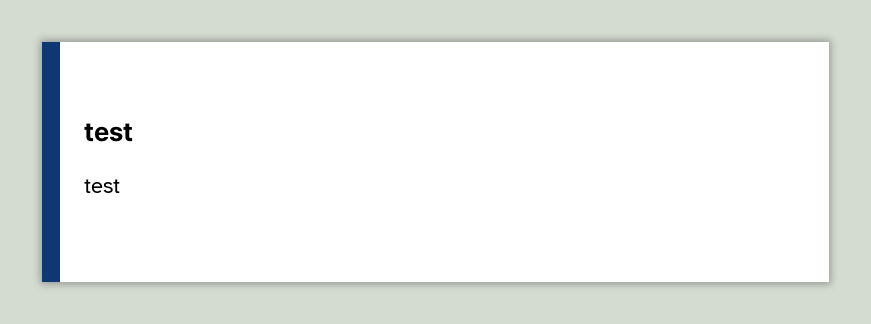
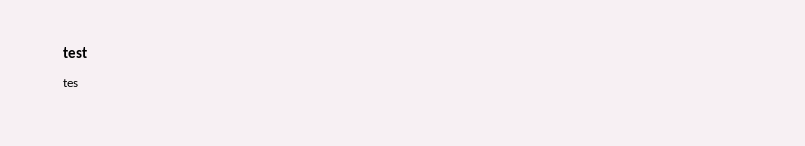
[84,179,120,193] test -> [63,79,78,87] tes

